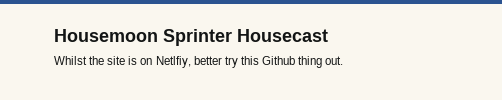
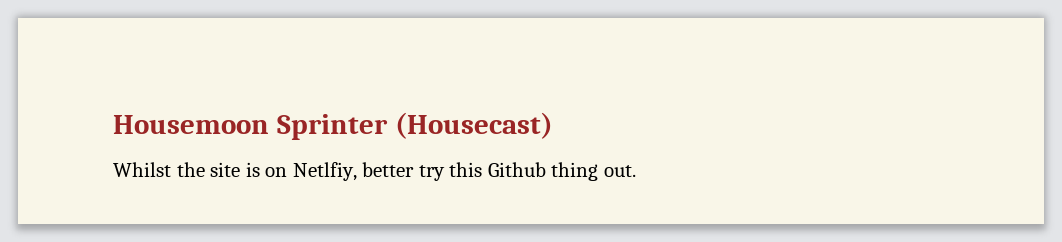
[237,29,328,42] Housecast -> [394,112,553,139] (Housecast)

